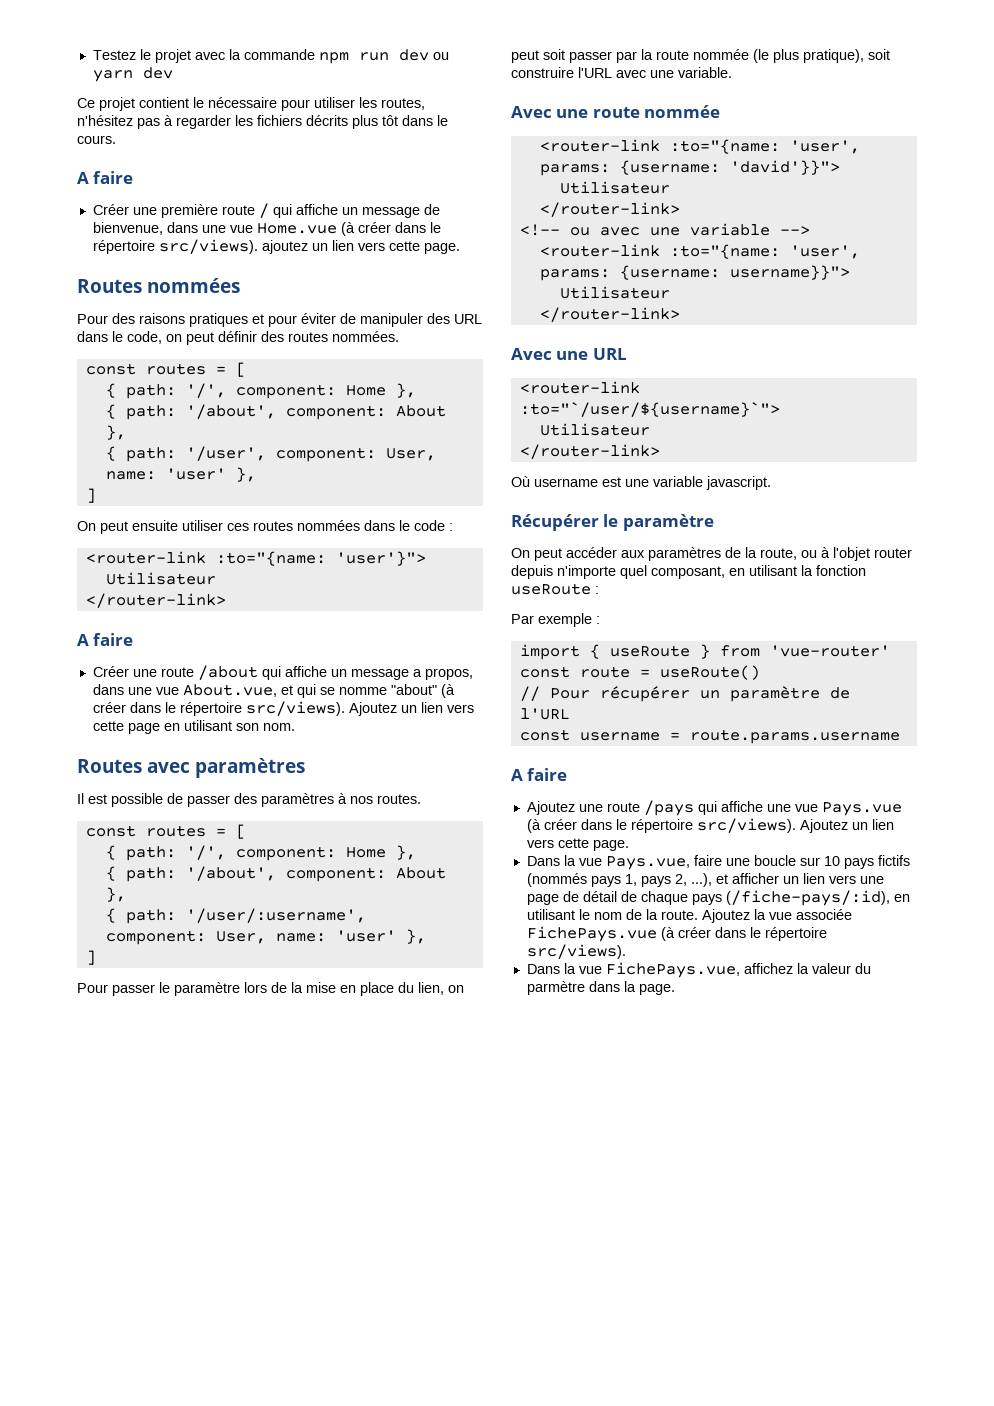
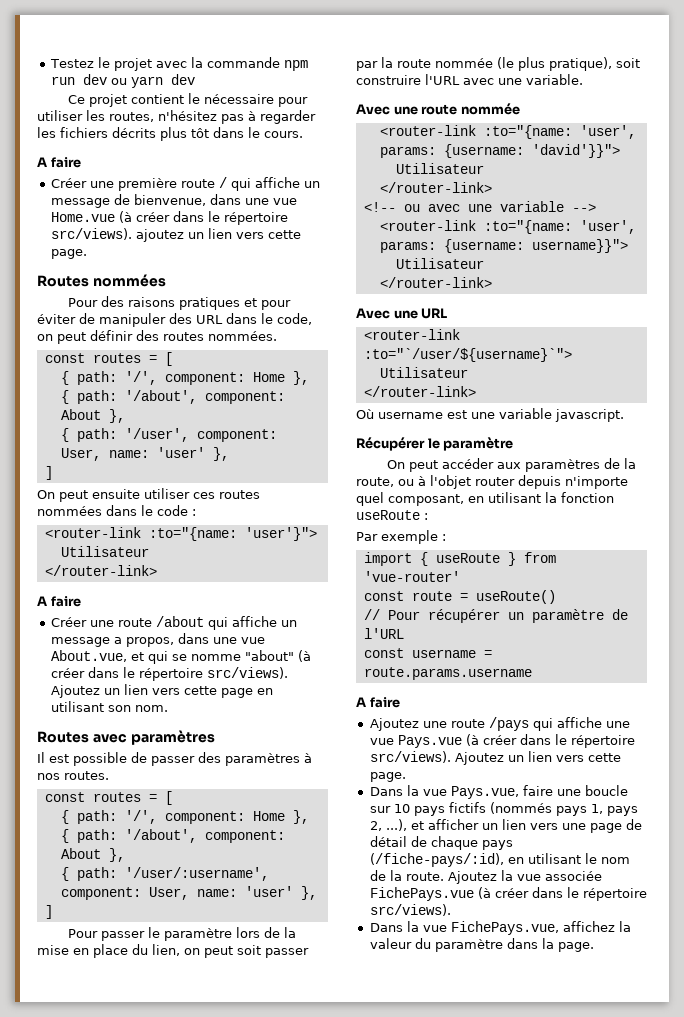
[526,981,585,995] parmètre -> [434,939,503,952] paramètre

